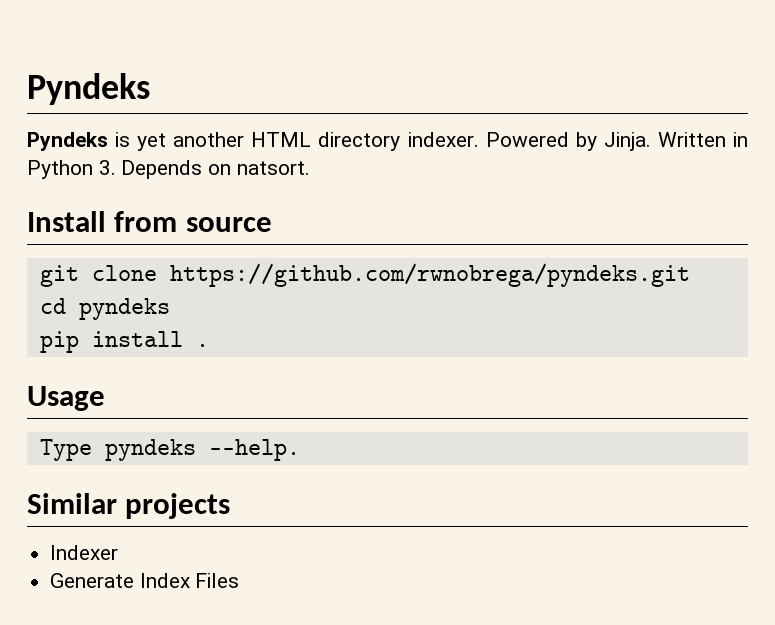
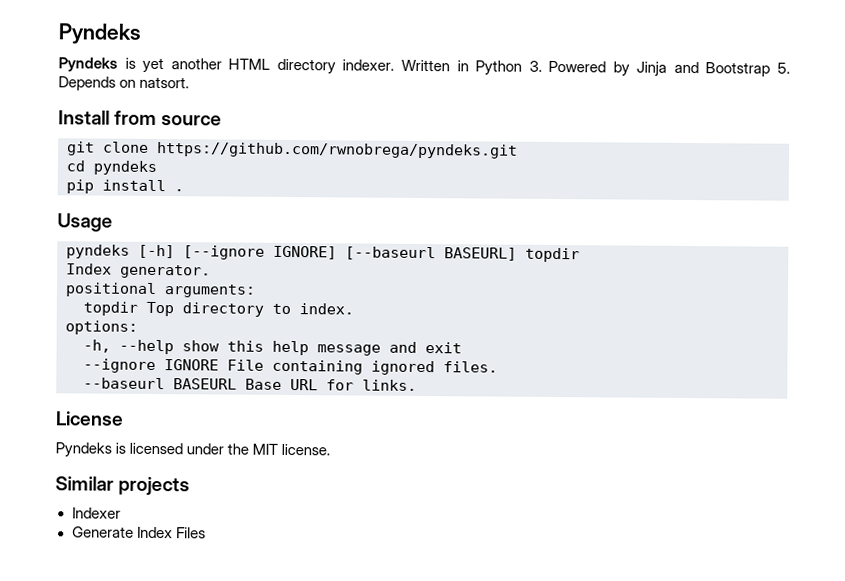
[485,132,651,151] Powered by Jinja. -> (395, 65) none
(116, 167) none -> [548,60,790,77] Powered by Jinja and Bootstrap 5.
[39,439,300,461] Type pyndeks --help. -> [66,244,580,263] [66,263,211,279] [65,282,256,298] [83,301,354,317] [65,320,138,335] [83,339,462,356] [83,358,498,376] [83,377,417,391] [55,411,124,426] [55,442,331,458] pyndeks [-h] [--ignore IGNORE] [--baseurl BASEURL] topdir // Index generator. // positional arguments: // topdir Top directory to index. // options: // -h, --help show this help message and exit // --ignore IGNORE File containing ignored files. // --baseurl BASEURL Base URL for links. // License // Pyndeks is licensed under the MIT license.

